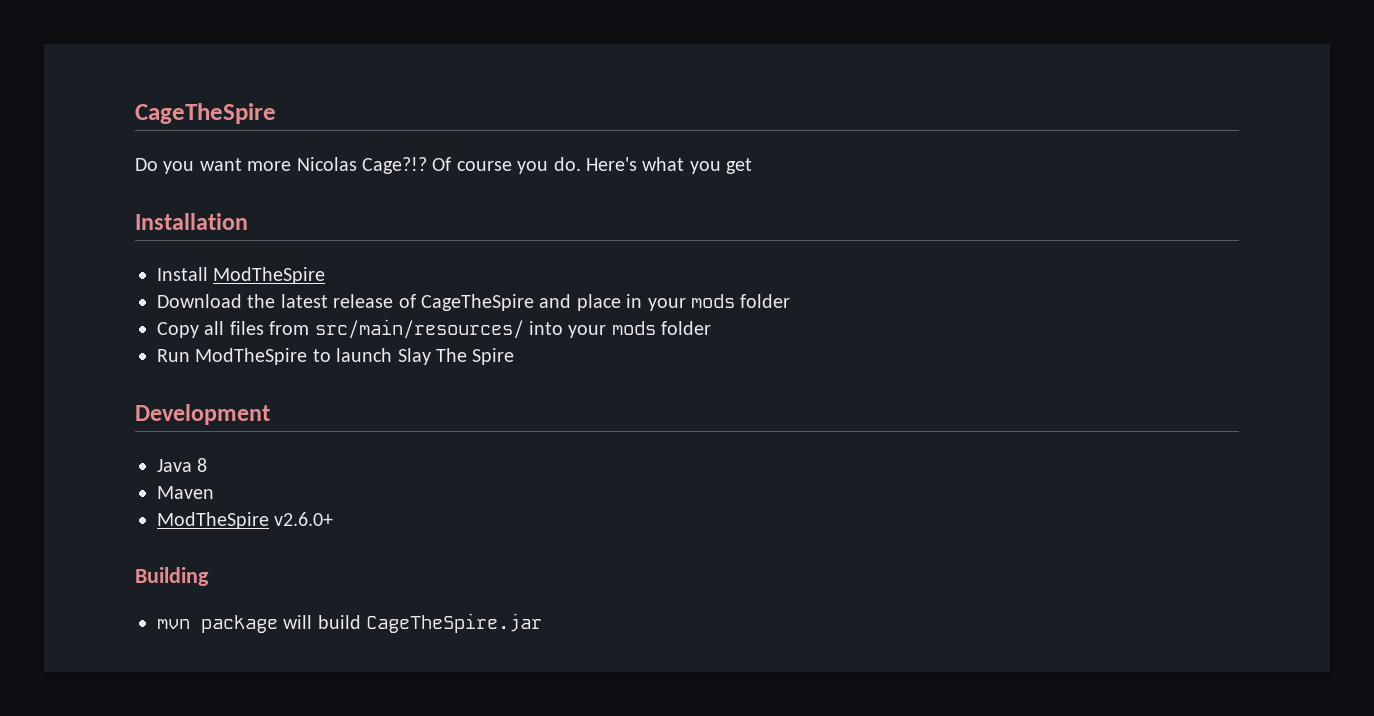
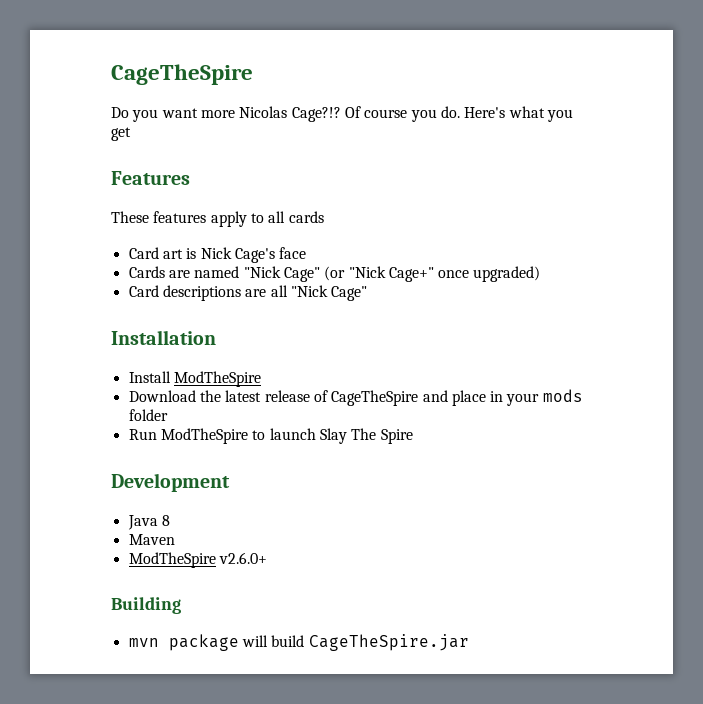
(753, 166) none -> [111,171,190,185] [111,211,324,227] [128,247,307,263] [128,266,541,282] [128,285,368,301] // Features // These features apply to all cards // Card art is Nick Cage's face // Cards are named "Nick Cage" (or "Nick Cage+" once upgraded) // Card descriptions are all "Nick Cage"
[157,319,712,339] // Copy all files from src/main/resources/ into your mods folder -> (168, 415) none

